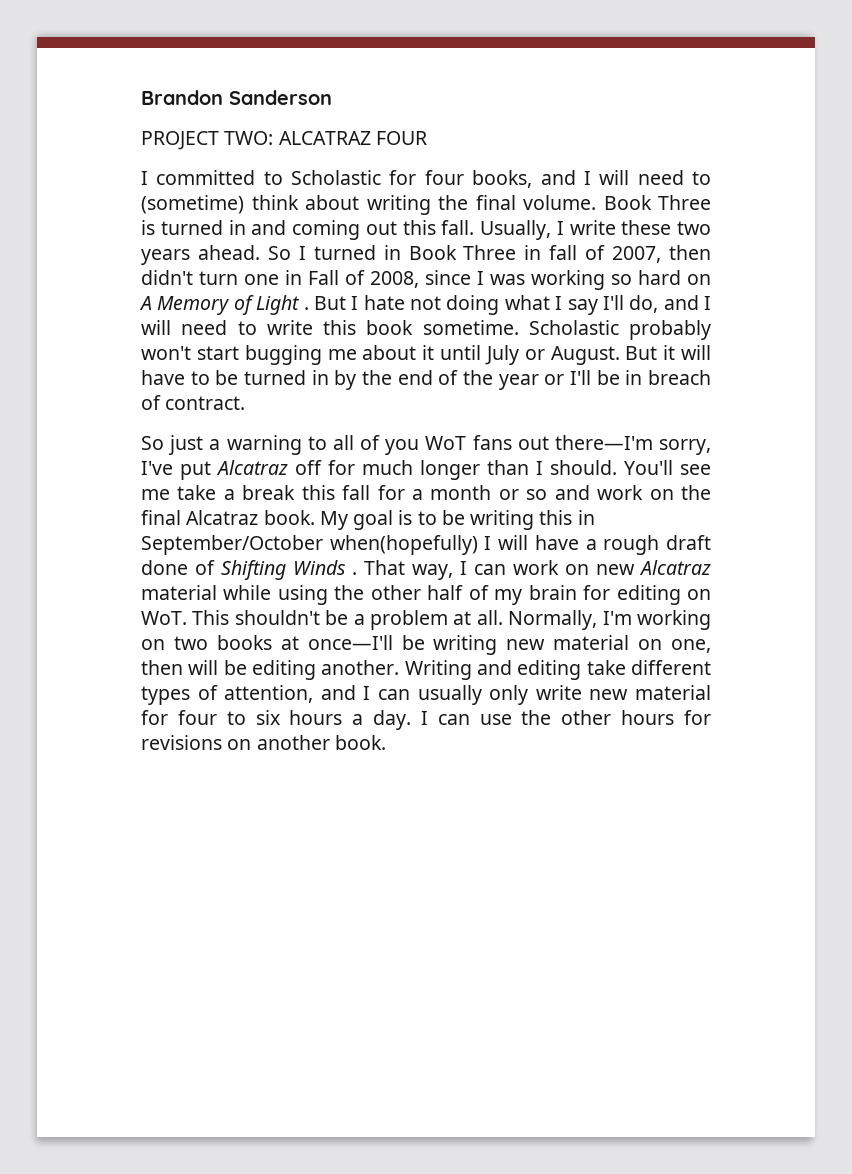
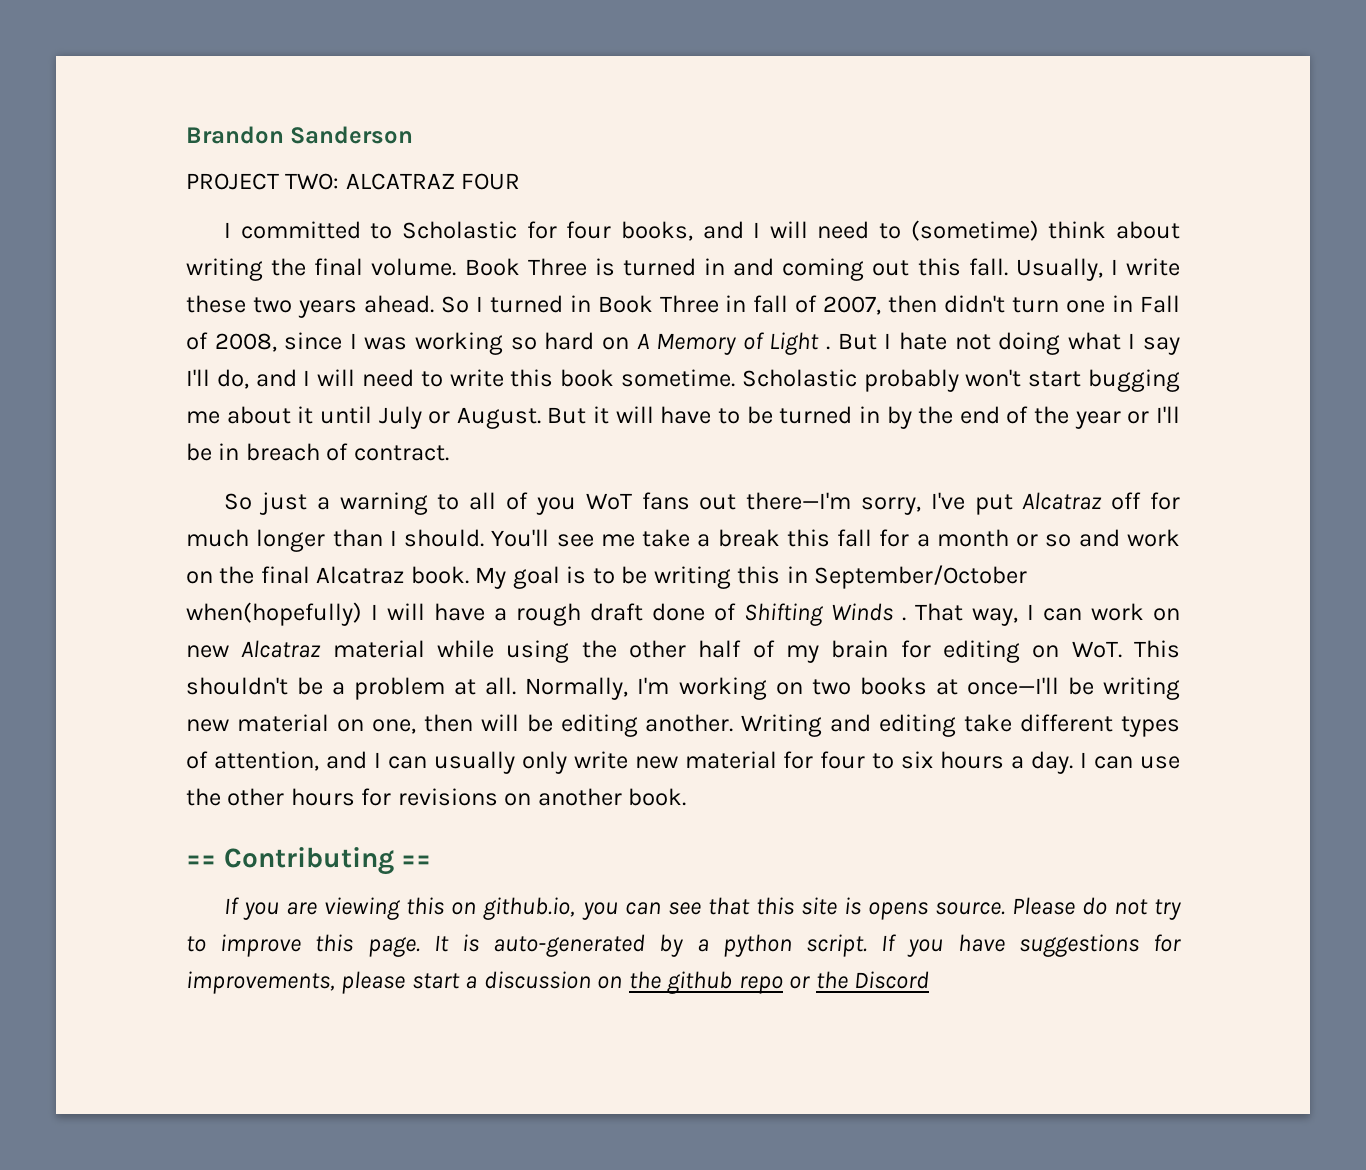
(386, 742) none -> [186,847,432,875] [224,897,1182,920] [186,934,1182,957] [186,971,930,994] // == Contributing == // If you are viewing this on github.io, you can see that this site is opens source. Please do not try to improve this page. It is auto-generated by a python script. If you have suggestions for improvements, please start a discussion on the github repo or the Discord

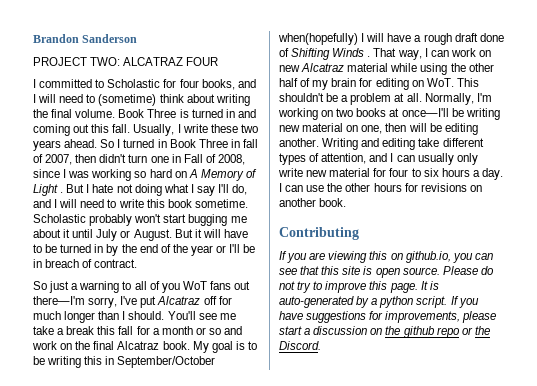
[186,855,216,867] == -> (347, 202) none
[401,855,432,867] == -> (359, 233) none
[867,902,928,920] opens -> [375,268,400,278] open
[854,971,930,989] Discord -> [279,341,321,350] Discord.

